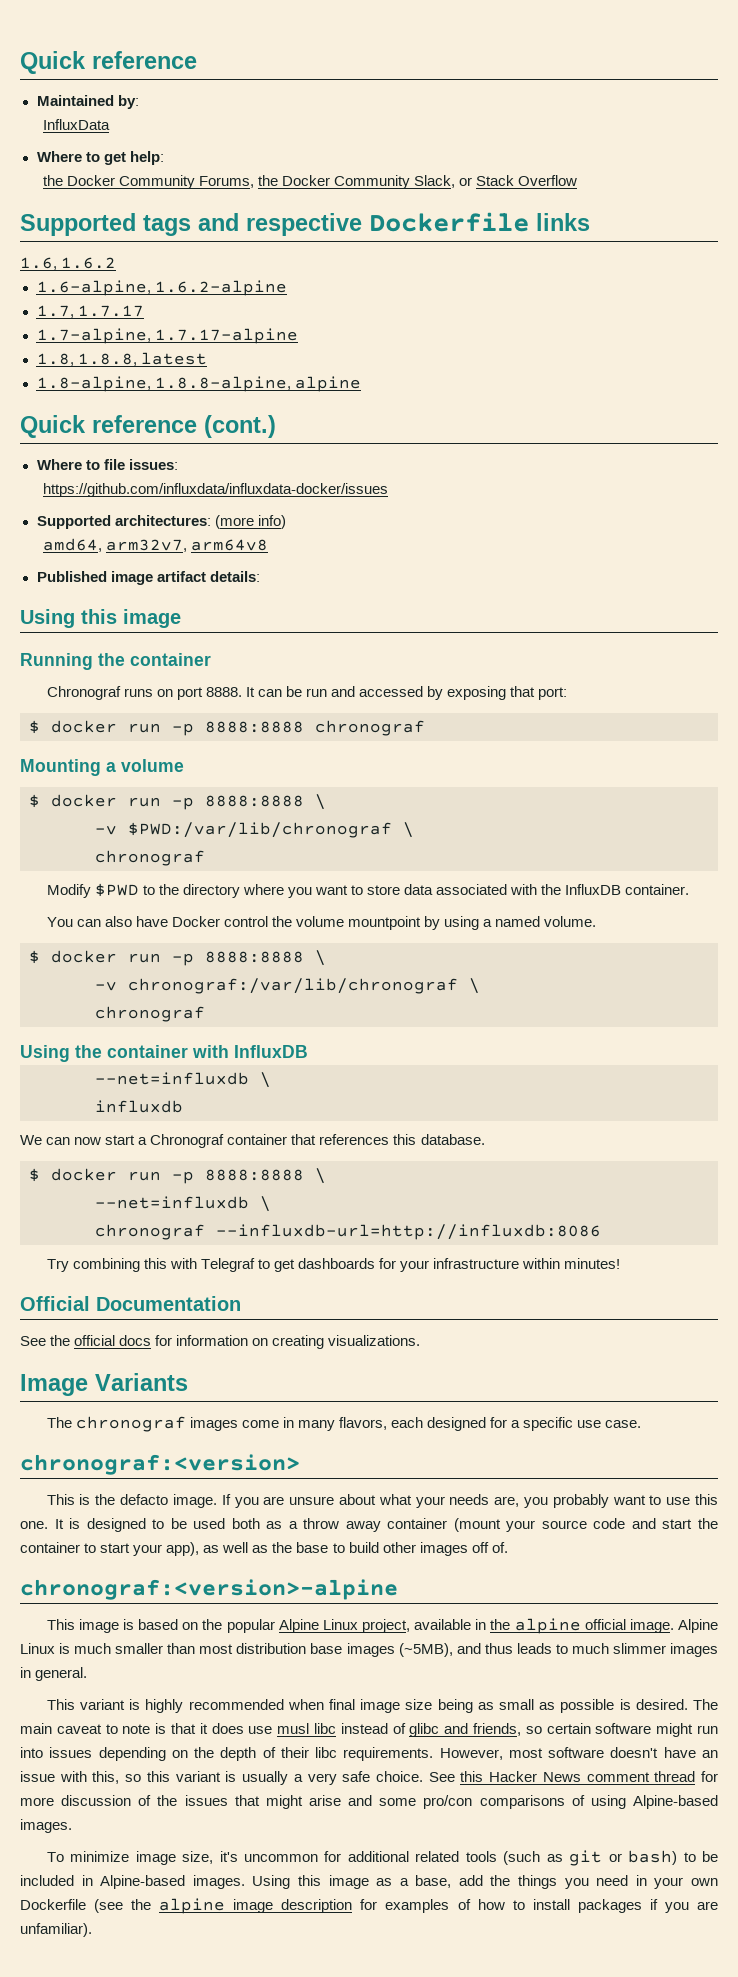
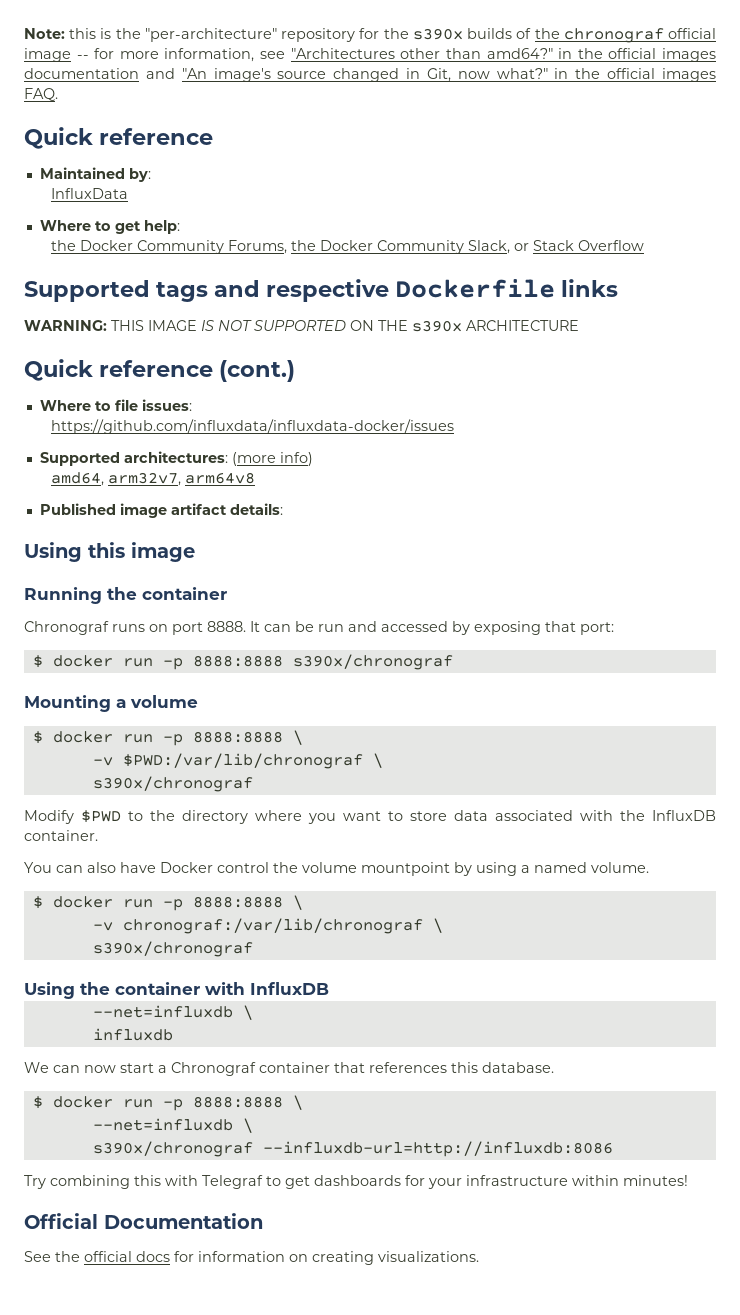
(20, 62) none -> [24,28,716,43] [24,48,717,62] [24,68,716,82] [24,88,58,101] Note: this is the "per-architecture" repository for the s390x builds of the chronograf official image -- for more information, see "Architectures other than amd64?" in the official images documentation and "An image's source changed in Git, now what?" in the official images FAQ. //
[20,257,117,270] [36,280,287,296] [36,305,144,318] [36,328,298,344] [36,352,207,366] [36,376,361,392] 1.6, 1.6.2 // 1.6-alpine, 1.6.2-alpine // 1.7, 1.7.17 // 1.7-alpine, 1.7.17-alpine // 1.8, 1.8.8, latest // 1.8-alpine, 1.8.8-alpine, alpine -> [24,320,579,332] WARNING: THIS IMAGE IS NOT SUPPORTED ON THE s390x ARCHITECTURE
[315,720,425,736] chronograf -> [292,654,453,670] s390x/chronograf
[95,850,205,866] chronograf -> [92,776,253,792] s390x/chronograf
[95,1006,205,1022] chronograf -> [92,941,253,957] s390x/chronograf
[95,1224,205,1240] chronograf -> [92,1141,253,1157] s390x/chronograf
[20,1373,188,1396] [46,1416,642,1432] [20,1454,300,1475] [46,1494,719,1508] [20,1518,718,1532] [20,1542,508,1556] [20,1579,398,1600] [46,1618,718,1634] [20,1643,718,1657] [20,1667,88,1681] [46,1699,718,1713] [20,1723,718,1737] [20,1747,718,1761] [20,1771,718,1785] [20,1795,718,1809] [20,1819,72,1833] [46,1850,718,1866] [20,1875,718,1889] [20,1898,719,1914] [20,1923,92,1937] // Image Variants // The chronograf images come in many flavors, each designed for a specific use case. // chronograf:<version> // This is the defacto image. If you are unsure about what your needs are, you probably want to use this one. It is designed to be used both as a throw away container (mount your source code and start the container to start your app), as well as the base to build other images off of. // chronograf:<version>-alpine // This image is based on the popular Alpine Linux project, available in the alpine official image. Alpine Linux is much smaller than most distribution base images (~5MB), and thus leads to much slimmer images in general. // This variant is highly recommended when final image size being as small as possible is desired. The main caveat to note is that it does use musl libc instead of glibc and friends, so certain software might run into issues depending on the depth of their libc requirements. However, most software doesn't have an issue with this, so this variant is usually a very safe choice. See this Hacker News comment thread for more discussion of the issues that might arise and some pro/con comparisons of using Alpine-based images. // To minimize image size, it's uncommon for additional related tools (such as git or bash) to be included in Alpine-based images. Using this image as a base, add the things you need in your own Dockerfile (see the alpine image description for examples of how to install packages if you are unfamiliar). -> (479, 1256) none

